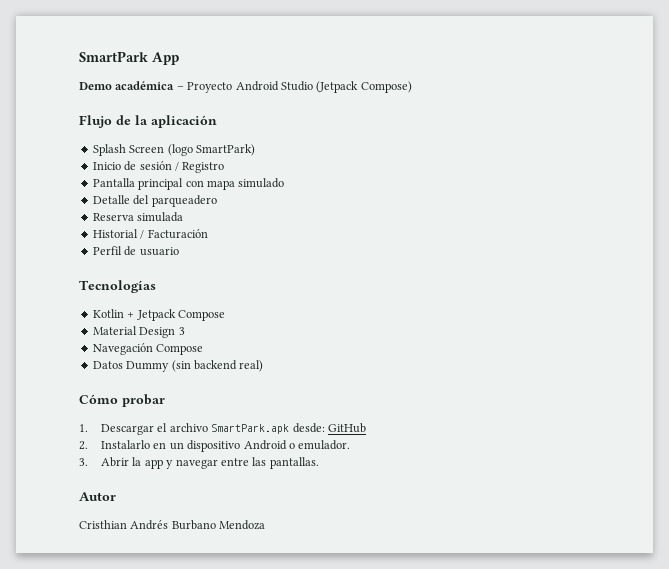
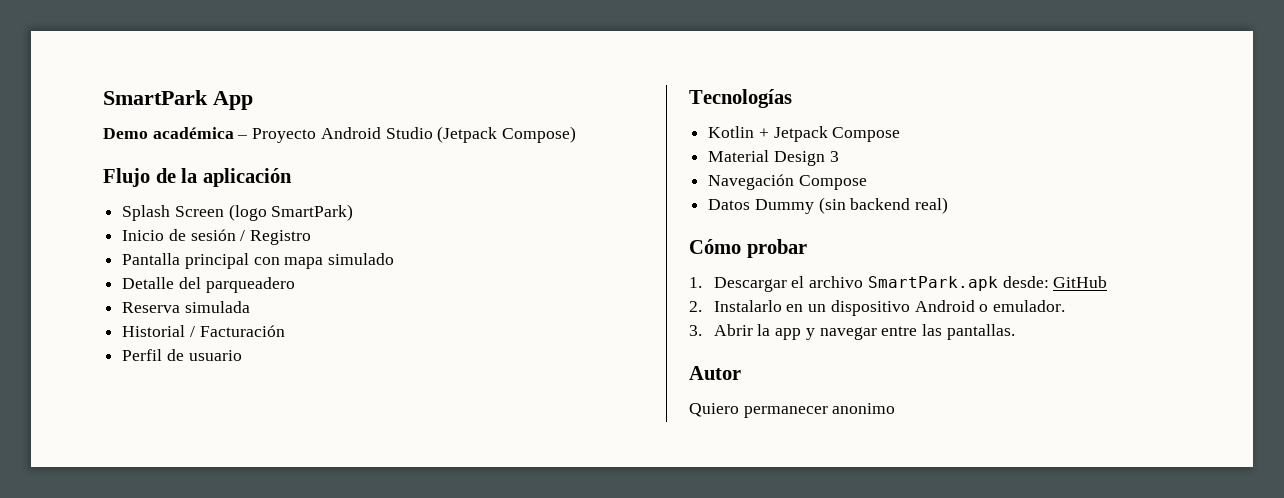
[79,520,266,530] Cristhian Andrés Burbano Mendoza -> [689,403,896,418] Quiero permanecer anonimo

